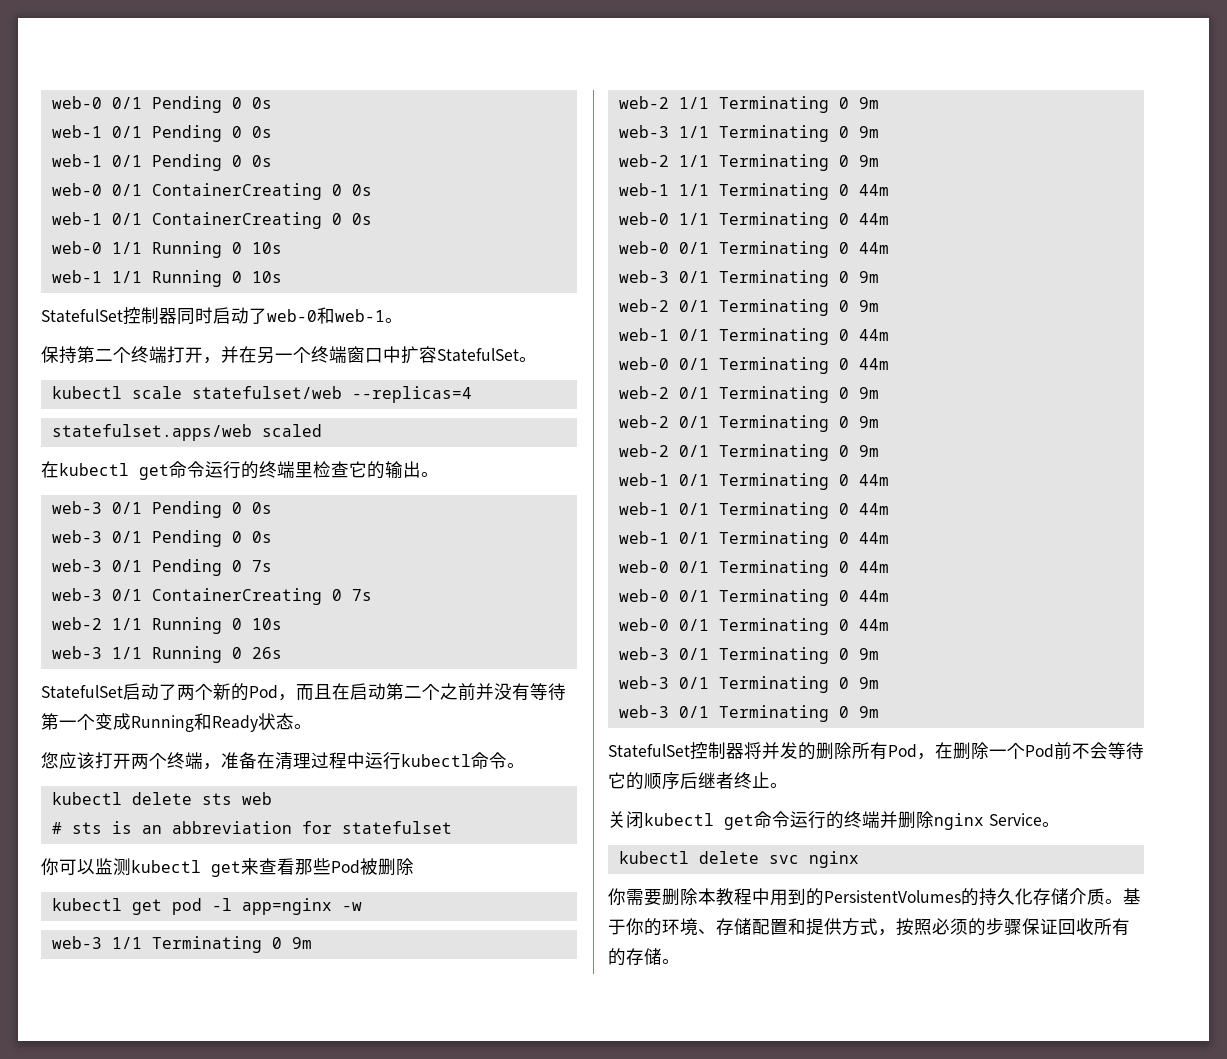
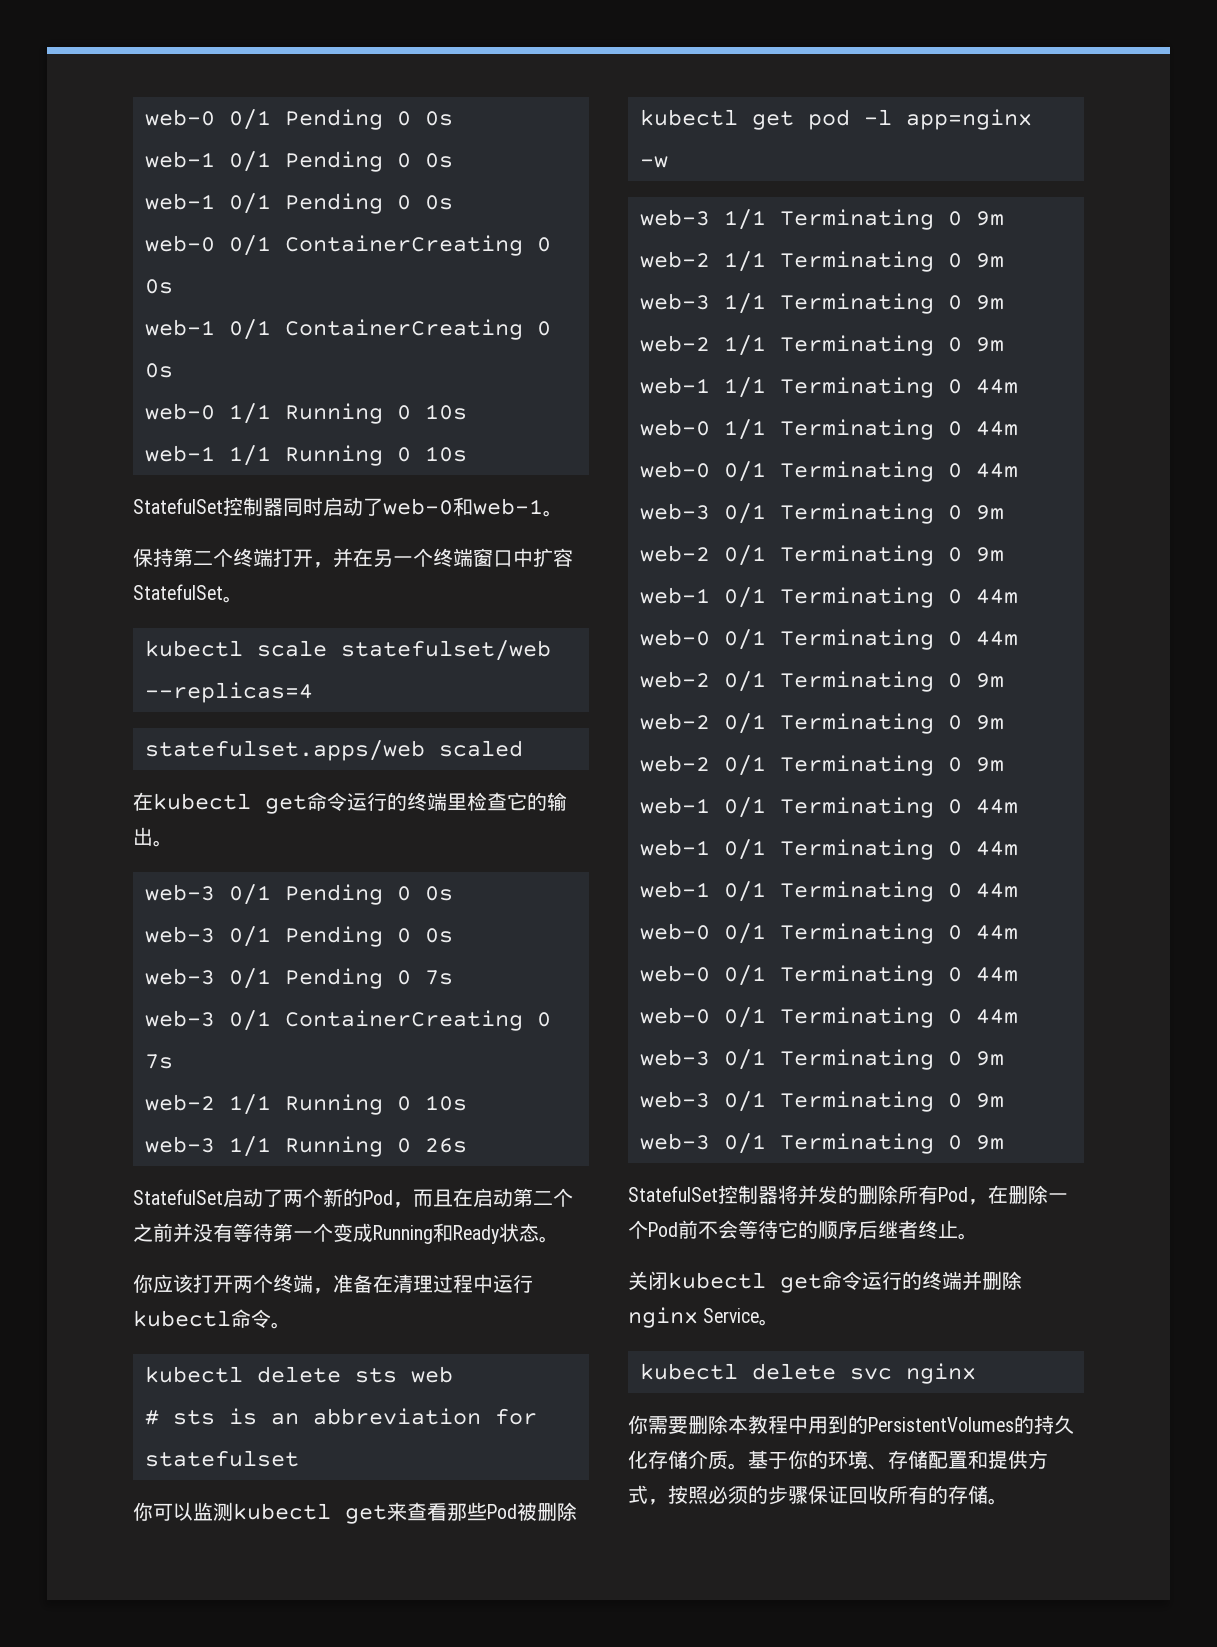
[41,752,59,769] 您 -> [133,1274,153,1293] 你

